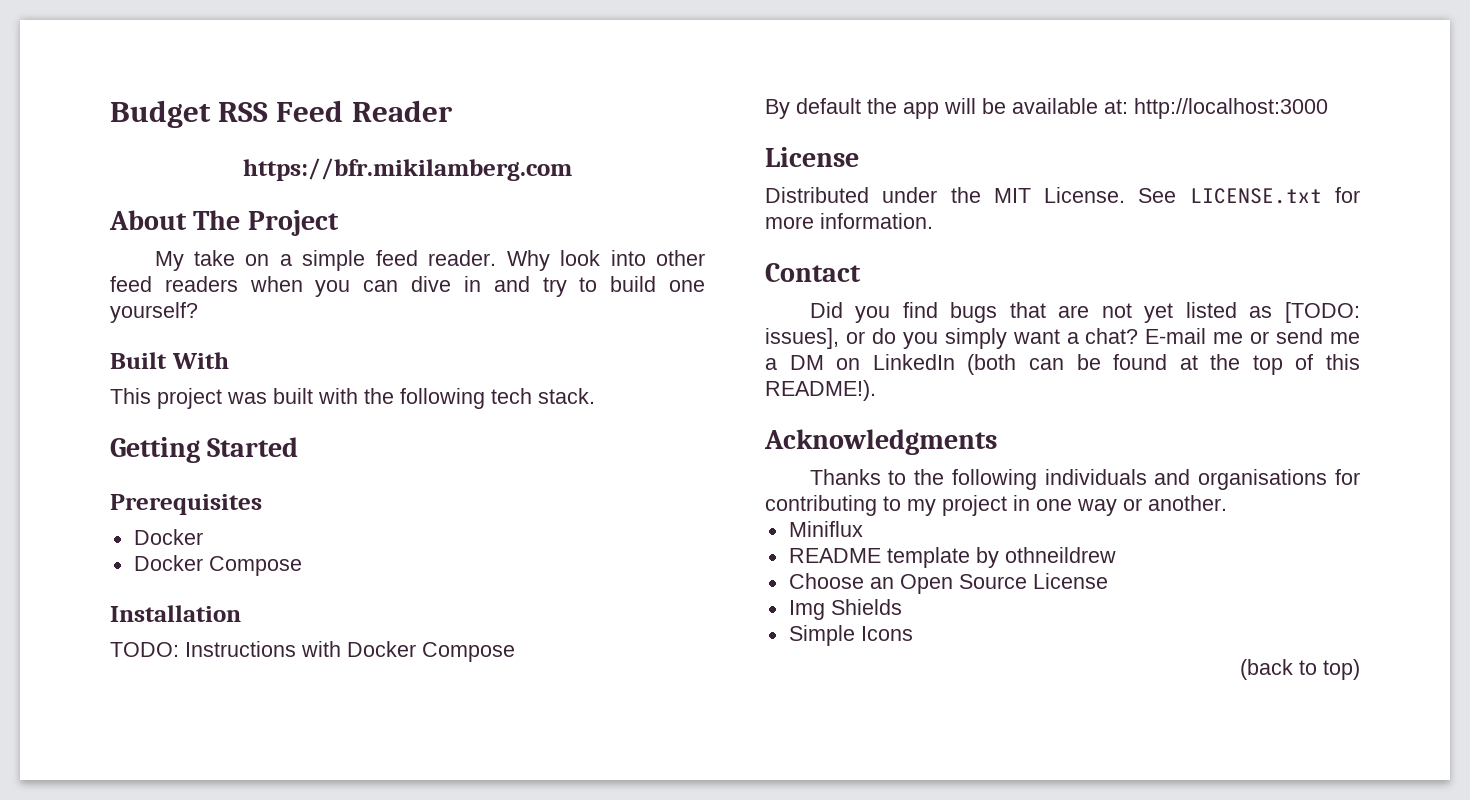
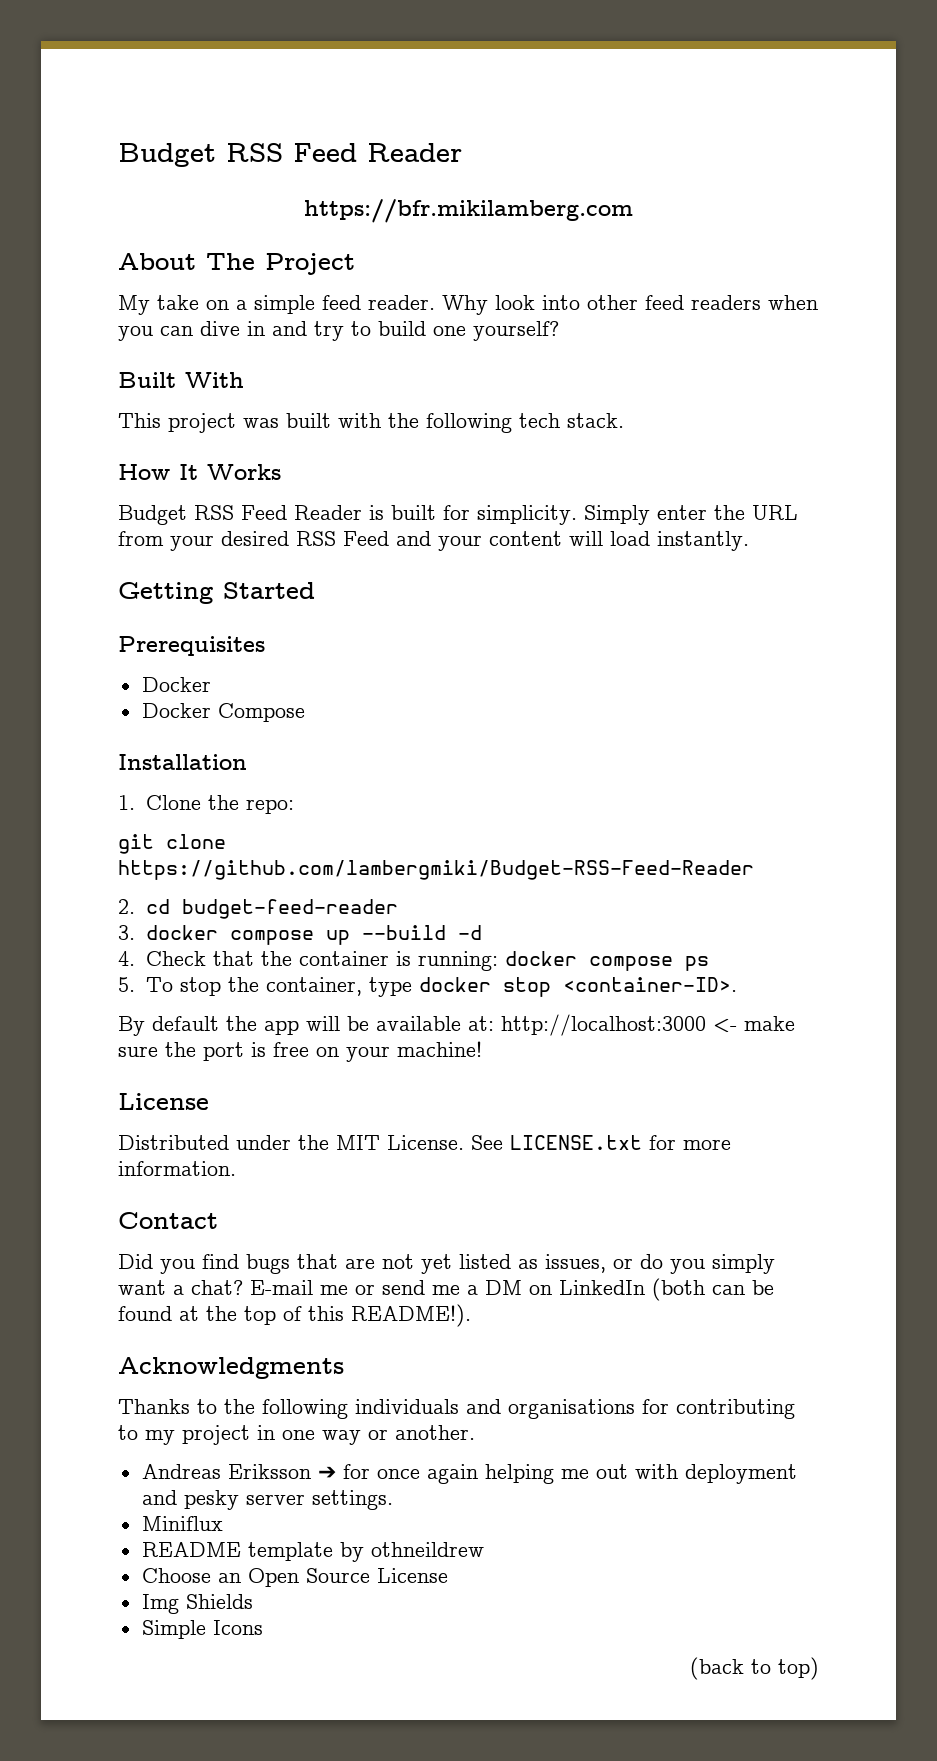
(595, 396) none -> [118,464,281,480] [118,505,798,525] [118,531,749,551] // How It Works // Budget RSS Feed Reader is built for simplicity. Simply enter the URL from your desired RSS Feed and your content will load instantly.
[110,641,515,662] TODO: Instructions with Docker Compose -> [118,795,294,814] [118,834,226,854] [118,860,754,880] [118,899,398,919] [118,925,482,945] [118,951,709,971] [118,977,737,997] 1. Clone the repo: // git clone https://github.com/lambergmiki/Budget-RSS-Feed-Reader // 2. cd budget-feed-reader // 3. docker compose up --build -d // 4. Check that the container is running: docker compose ps // 5. To stop the container, type docker stop <container-ID>.
(1328, 108) none -> [713,1016,795,1033] [118,1041,482,1062] <- make sure the port is free on your machine!
[1285,302,1360,323] [765,328,839,349] [TODO: issues], -> [545,1254,606,1273] issues,
(1227, 503) none -> [141,1464,797,1484] [141,1490,393,1510] // Andreas Eriksson ➔ for once again helping me out with deployment and pesky server settings.

